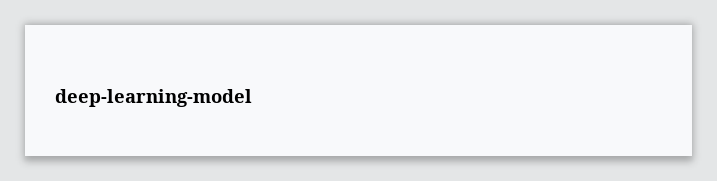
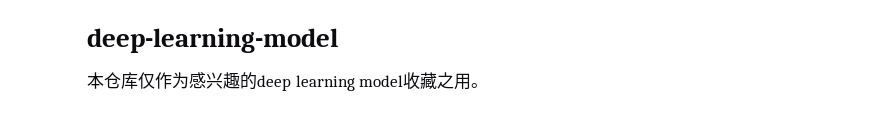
(252, 98) none -> [87,72,489,91] // 本仓库仅作为感兴趣的deep learning model收藏之用。

